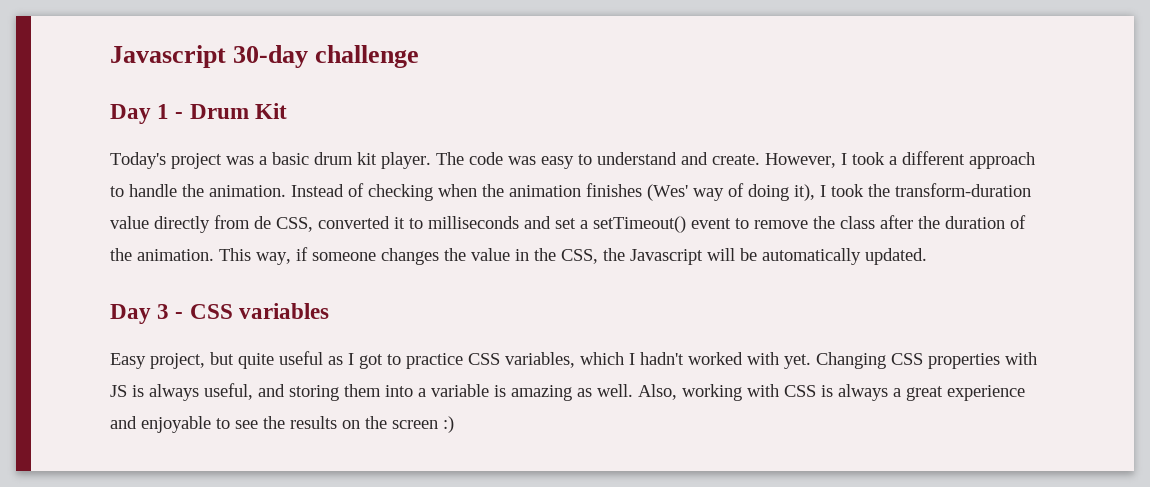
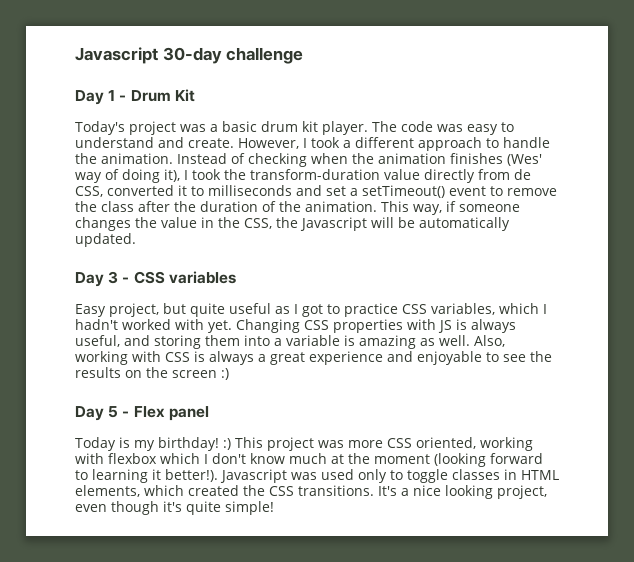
(454, 424) none -> [75,406,209,421] [75,437,533,451] [75,453,543,467] [75,469,559,483] [75,485,547,499] [75,501,274,515] // Day 5 - Flex panel // Today is my birthday! :) This project was more CSS oriented, working with flexbox which I don't know much at the moment (looking forward to learning it better!). Javascript was used only to toggle classes in HTML elements, which created the CSS transitions. It's a nice looking project, even though it's quite simple!

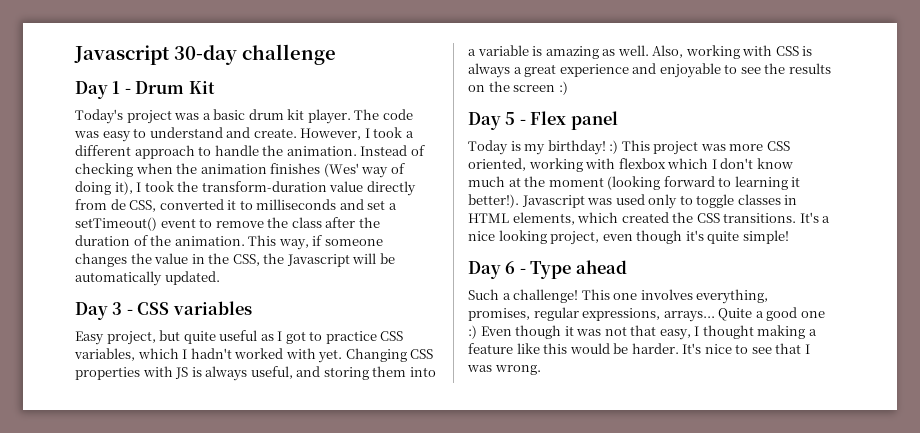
(274, 508) none -> [468,260,627,279] [468,289,769,304] [468,307,825,322] [468,325,817,340] [468,343,810,354] [467,365,541,375] // Day 6 - Type ahead // Such a challenge! This one involves everything, promises, regular expressions, arrays... Quite a good one :) Even though it was not that easy, I thought making a feature like this would be harder. It's nice to see that I was wrong.

